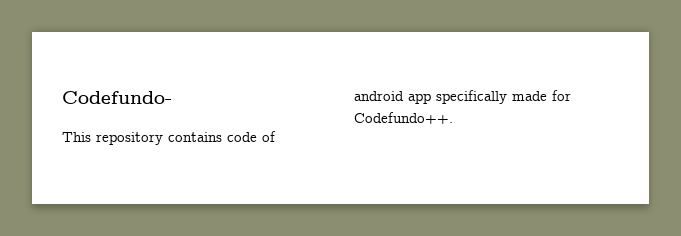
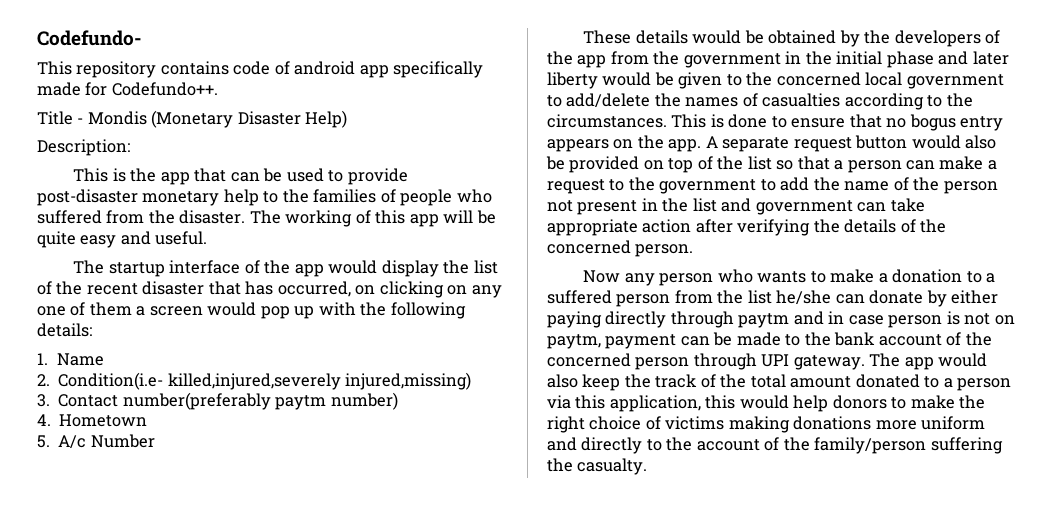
(453, 118) none -> [37,110,348,128] [37,139,130,156] [73,168,408,185] [37,189,492,206] [37,210,496,227] [37,231,208,248] [73,260,498,277] [37,281,502,298] [37,302,466,319] [37,323,92,337] [37,353,105,366] [37,372,472,390] [37,392,398,410] [37,414,148,427] [37,434,155,449] [583,30,1001,47] [547,51,1009,68] [547,72,1004,89] [547,93,973,110] [547,114,1004,131] [547,135,997,152] [546,156,997,173] [547,177,998,194] [547,198,925,215] [547,219,947,236] [547,240,694,257] [583,269,995,286] [547,290,999,307] [547,311,1015,328] [547,332,992,349] [547,353,988,370] [547,374,1012,391] [547,395,986,412] [547,416,986,433] [547,437,1003,454] [547,458,648,475] // Title - Mondis (Monetary Disaster Help) // Description: // This is the app that can be used to provide post-disaster monetary help to the families of people who suffered from the disaster. The working of this app will be quite easy and useful. // The startup interface of the app would display the list of the recent disaster that has occurred, on clicking on any one of them a screen would pop up with the following details: // 1. Name // 2. Condition(i.e- killed,injured,severely injured,missing) // 3. Contact number(preferably paytm number) // 4. Hometown // 5. A/c Number // These details would be obtained by the developers of the app from the government in the initial phase and later liberty would be given to the concerned local government to add/delete the names of casualties according to the circumstances. This is done to ensure that no bogus entry appears on the app. A separate request button would also be provided on top of the list so that a person can make a request to the government to add the name of the person not present in the list and government can take appropriate action after verifying the details of the concerned person. // Now any person who wants to make a donation to a suffered person from the list he/she can donate by either paying directly through paytm and in case person is not on paytm, payment can be made to the bank account of the concerned person through UPI gateway. The app would also keep the track of the total amount donated to a person via this application, this would help donors to make the right choice of victims making donations more uniform and directly to the account of the family/person suffering the casualty.

